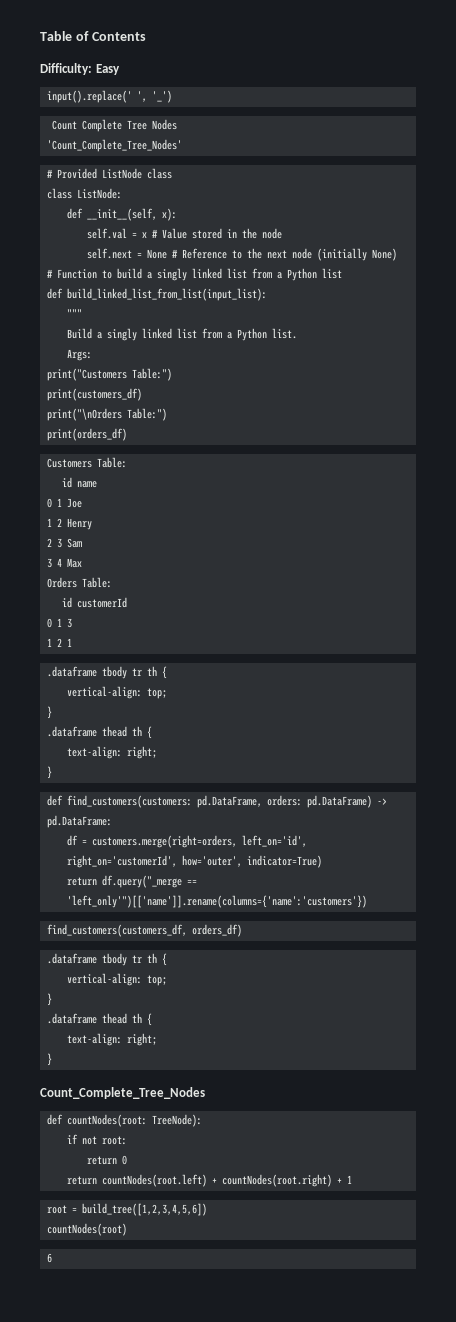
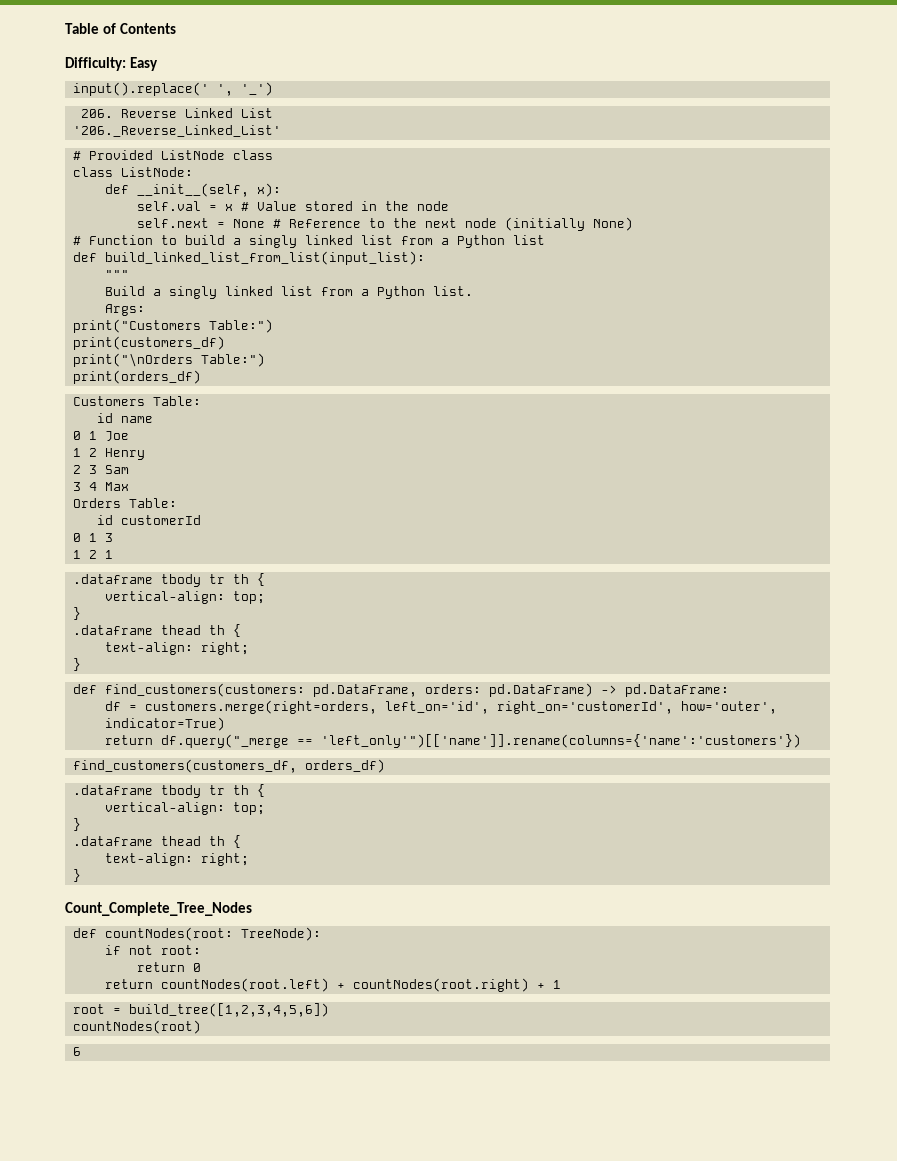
[52,119,178,132] [47,139,183,152] Count Complete Tree Nodes // 'Count_Complete_Tree_Nodes' -> [80,108,273,118] [72,125,281,137] 206. Reverse Linked List // '206._Reverse_Linked_List'

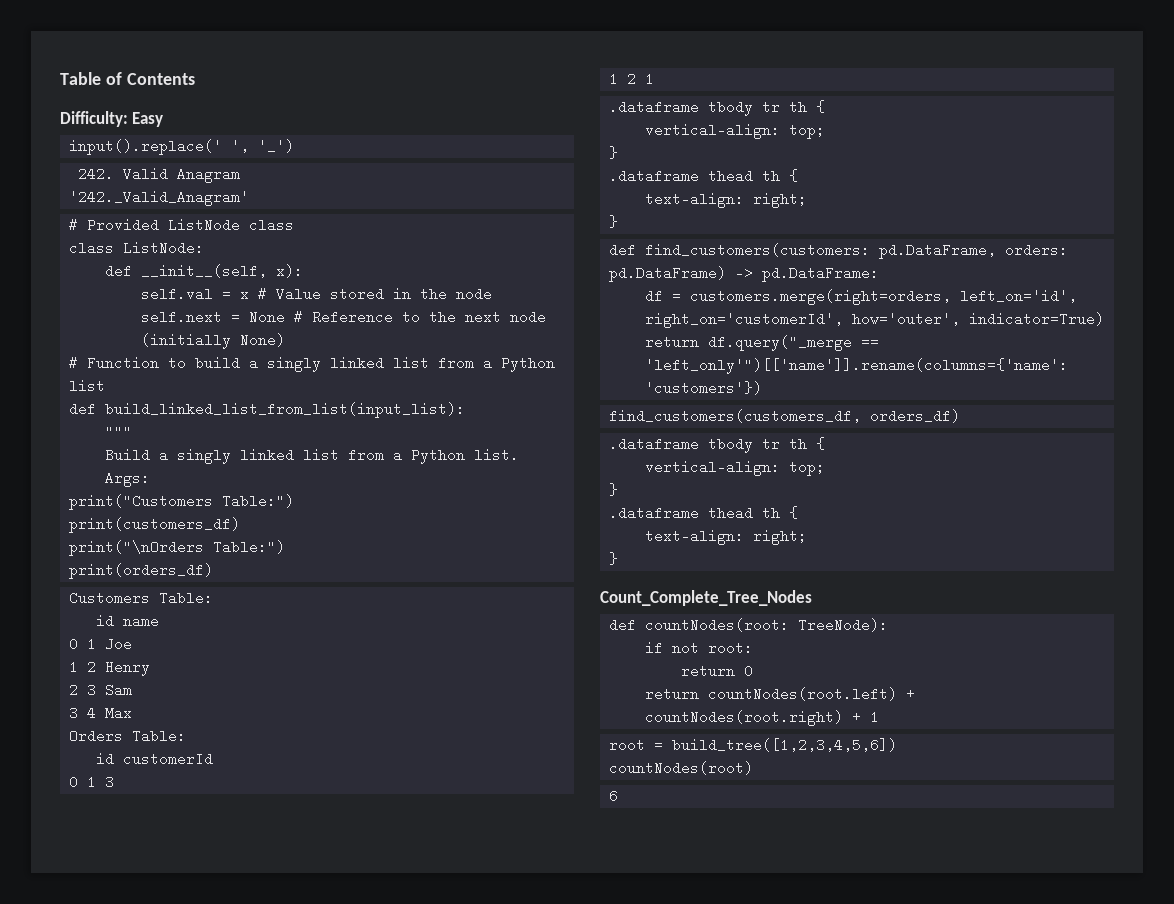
[80,108,273,118] [72,125,281,137] 206. Reverse Linked List // '206._Reverse_Linked_List' -> [78,167,241,183] [69,190,250,206] 242. Valid Anagram // '242._Valid_Anagram'

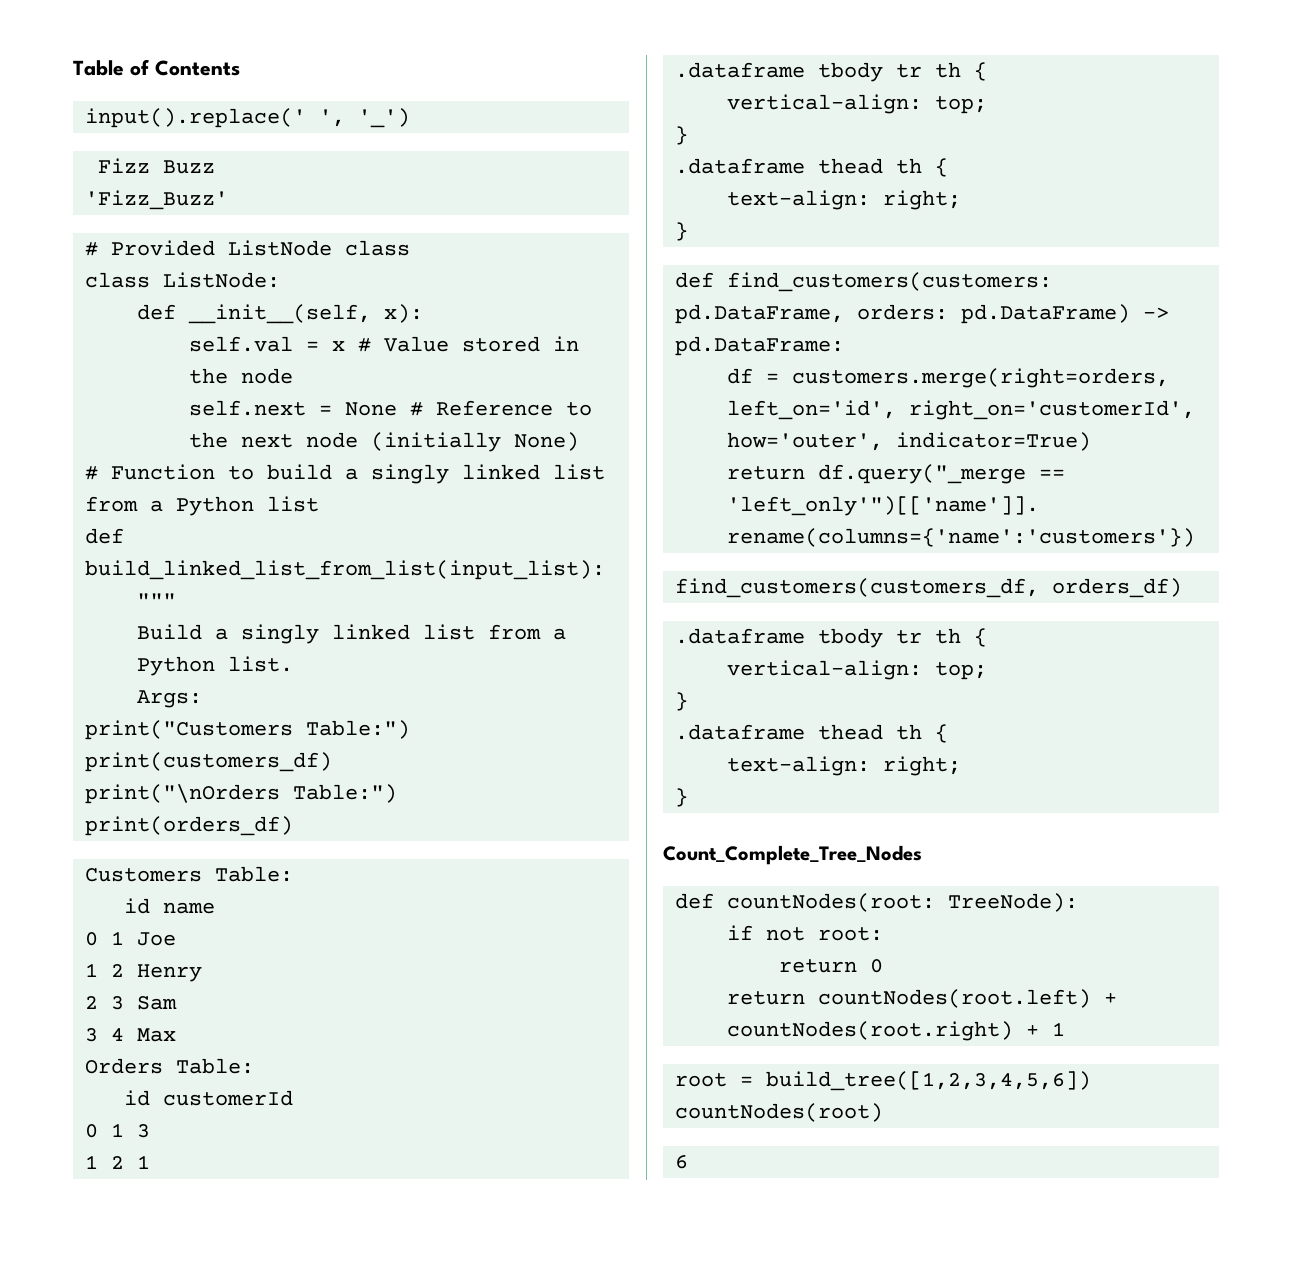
[60,111,164,127] // Difficulty: Easy -> (240, 68) none
[78,167,241,183] [69,190,250,206] 242. Valid Anagram // '242._Valid_Anagram' -> [97,158,215,174] [84,190,228,210] Fizz Buzz // 'Fizz_Buzz'

